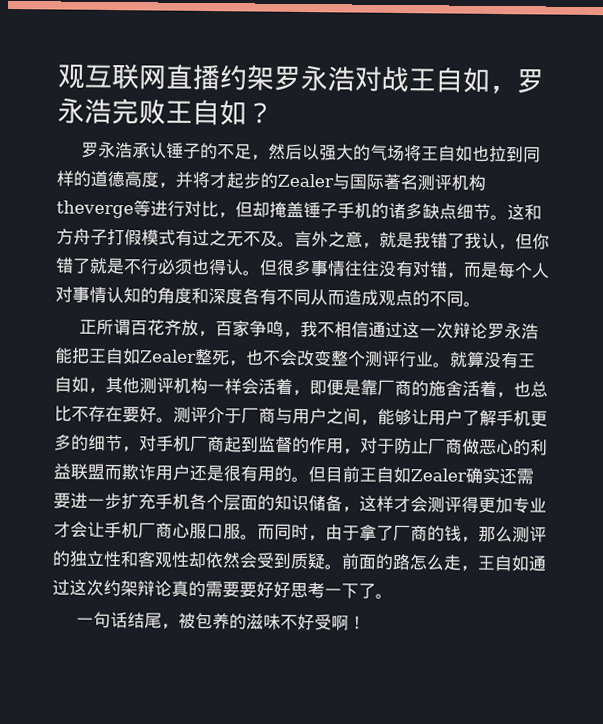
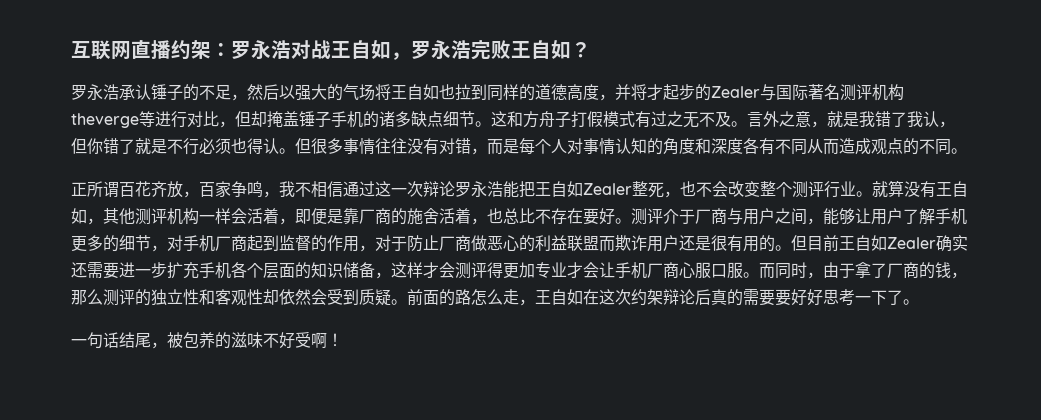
[57,64,86,89] 观 -> (71, 49) none
(275, 78) none -> [211,43,231,57] ：
[528,555,547,572] [52,579,70,596] 通过 -> [583,289,599,305] 在
(172, 588) none -> [695,289,711,305] 后

